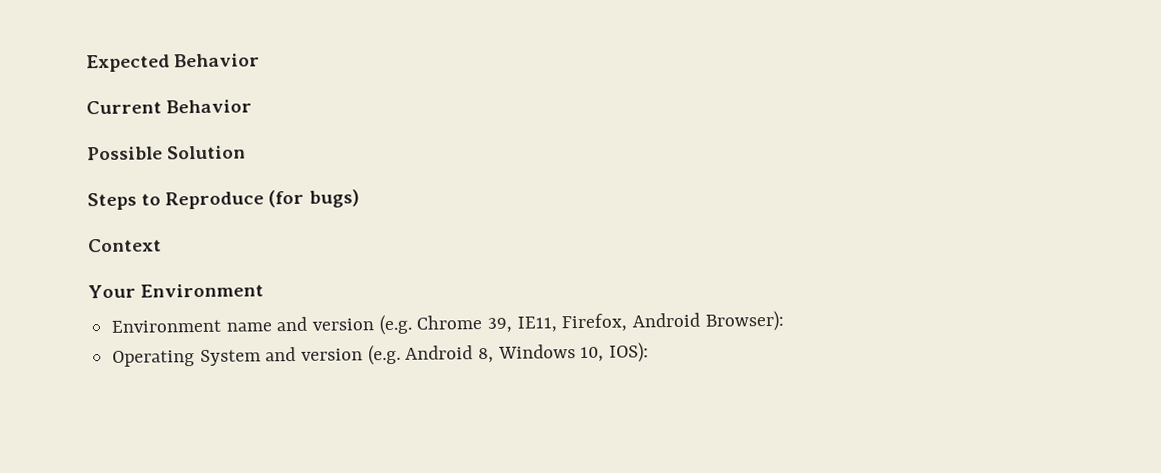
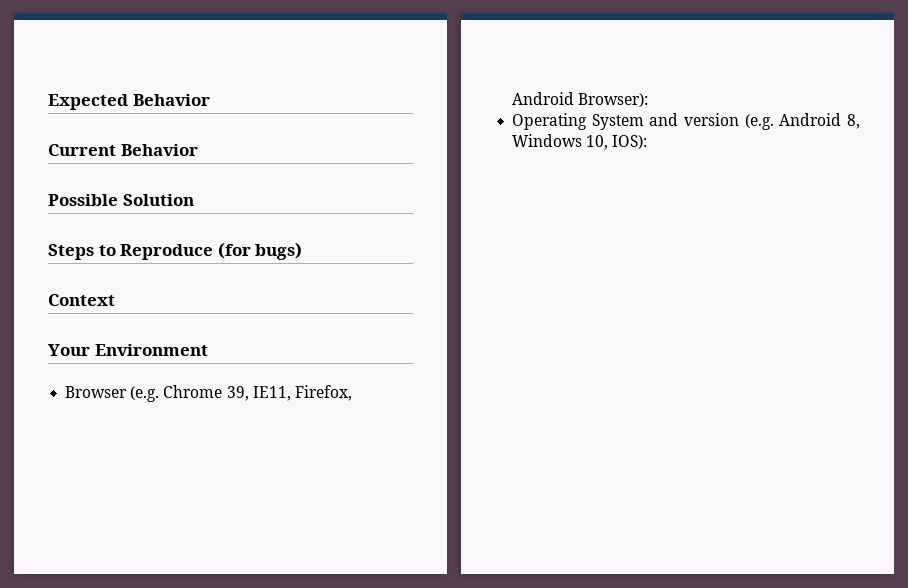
[111,316,375,333] Environment name and version -> [65,386,128,398] Browser

